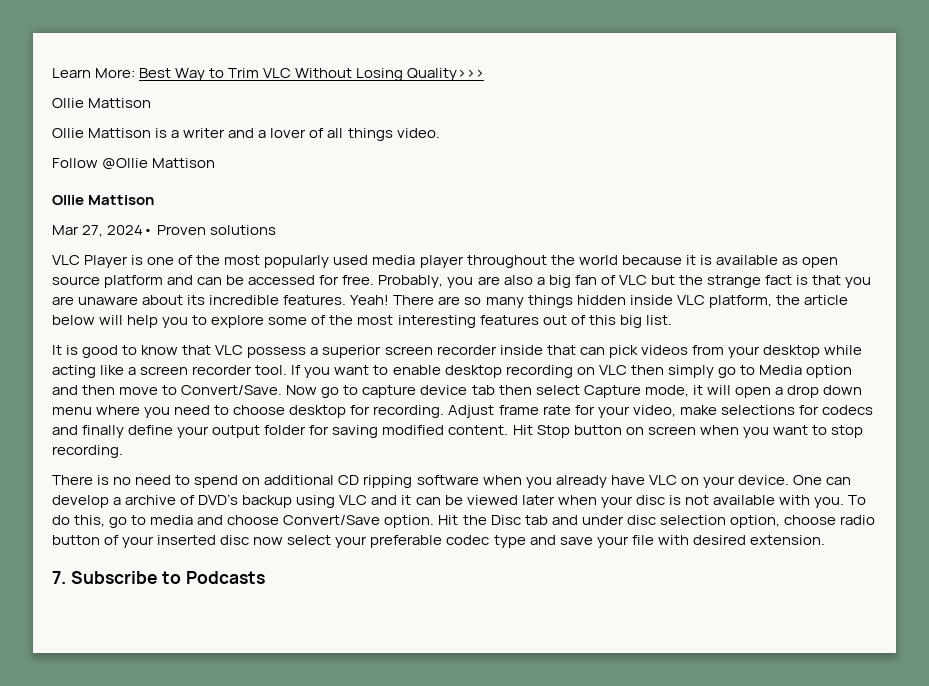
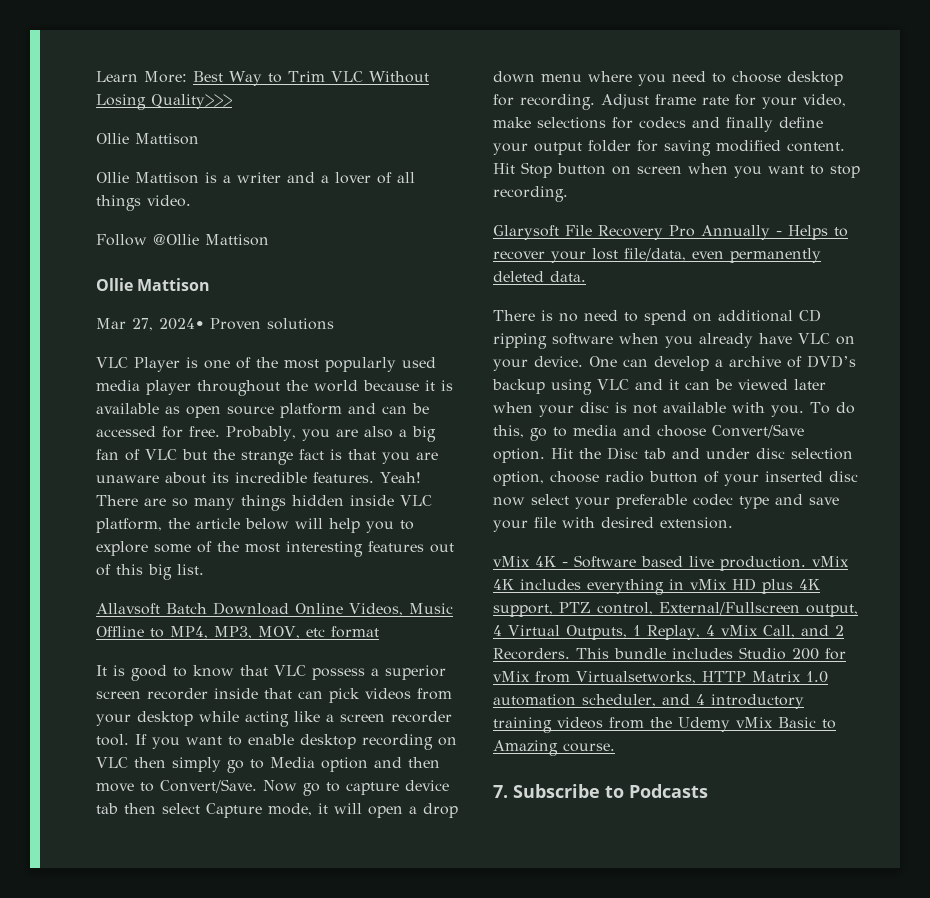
(672, 320) none -> [96,602,453,616] [96,626,379,639] // Allavsoft Batch Download Online Videos, Music Offline to MP4, MP3, MOV, etc format
(123, 451) none -> [493,225,848,240] [493,248,821,263] [493,271,586,282] // Glarysoft File Recovery Pro Annually - Helps to recover your lost file/data, even permanently deleted data.
(825, 540) none -> [493,555,849,571] [493,578,820,595] [493,602,858,617] [493,625,844,640] [493,647,846,660] [493,671,828,684] [493,694,804,709] [493,717,836,733] [493,740,615,756] // vMix 4K - Software based live production. vMix 4K includes everything in vMix HD plus 4K support, PTZ control, External/Fullscreen output, 4 Virtual Outputs, 1 Replay, 4 vMix Call, and 2 Recorders. This bundle includes Studio 200 for vMix from Virtualsetworks, HTTP Matrix 1.0 automation scheduler, and 4 introductory training videos from the Udemy vMix Basic to Amazing course.

